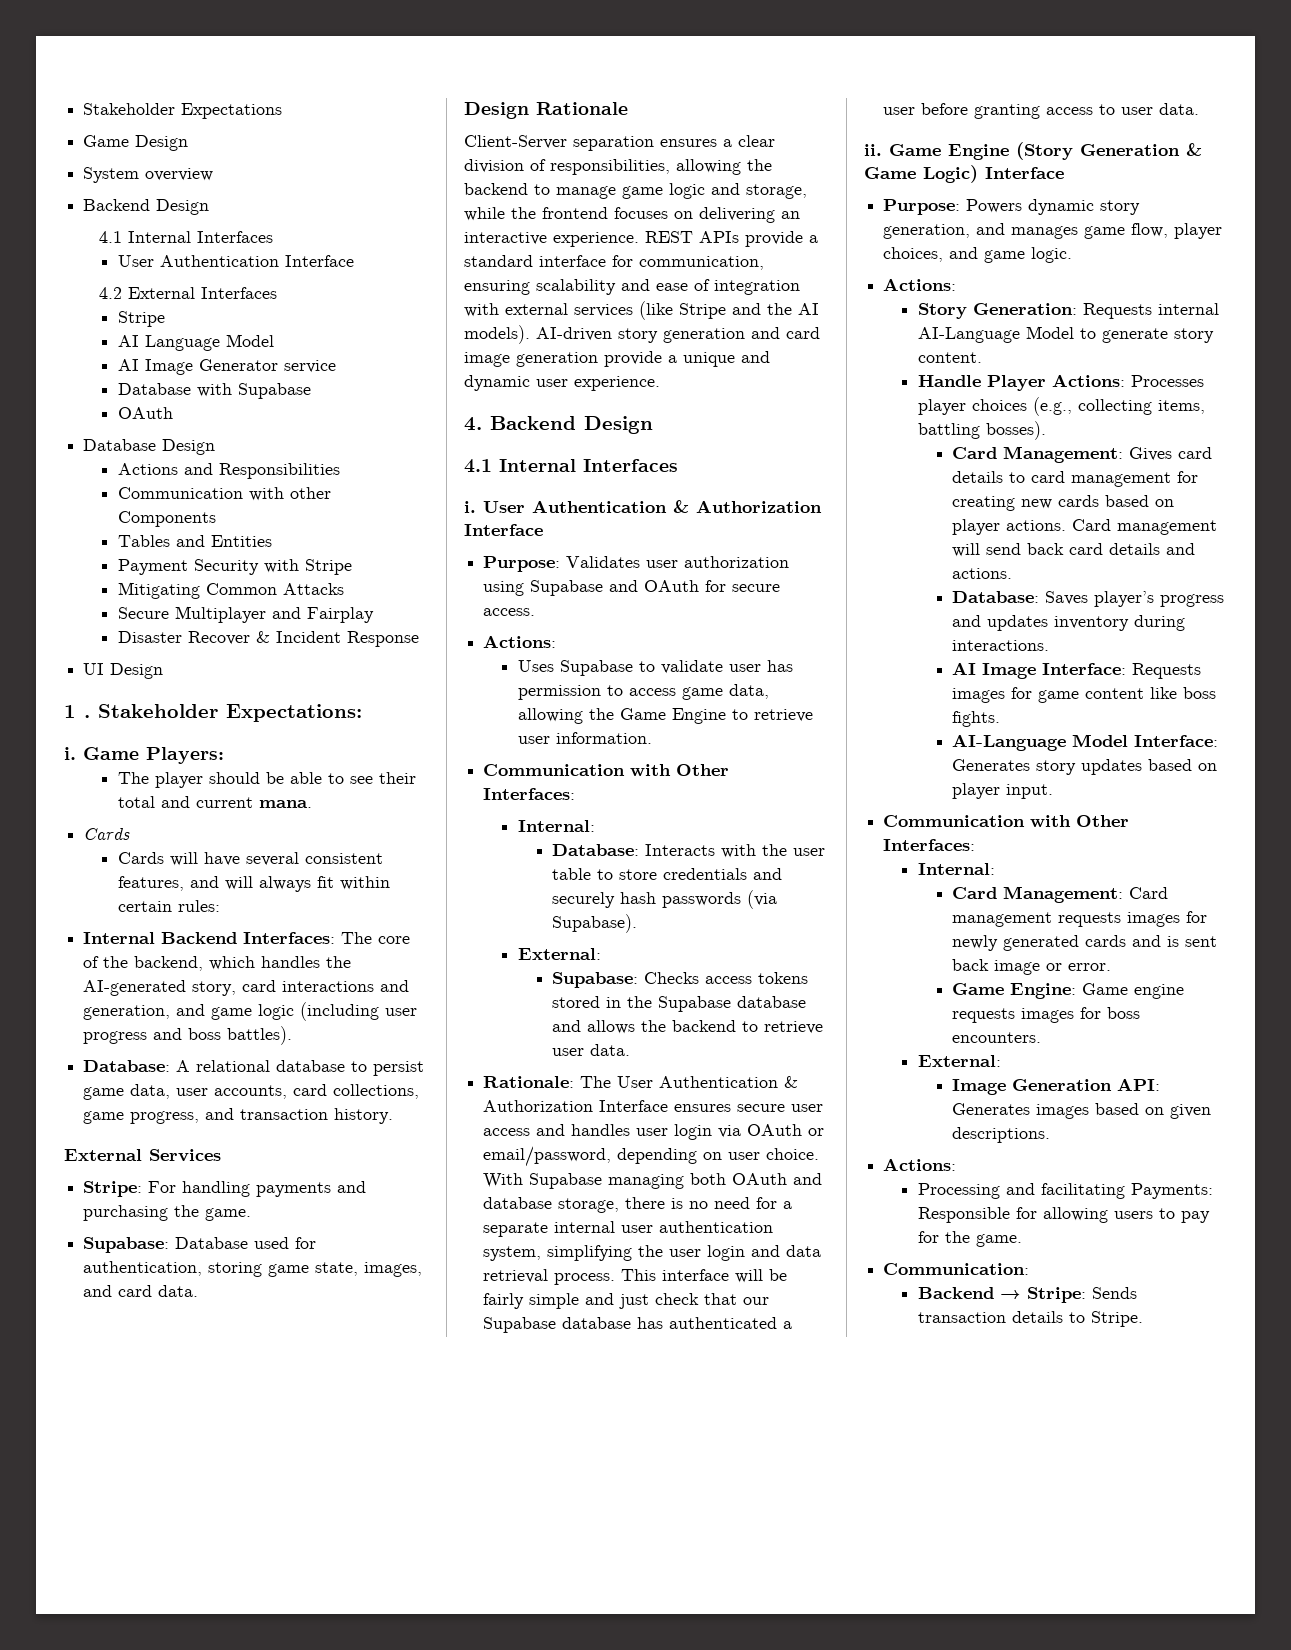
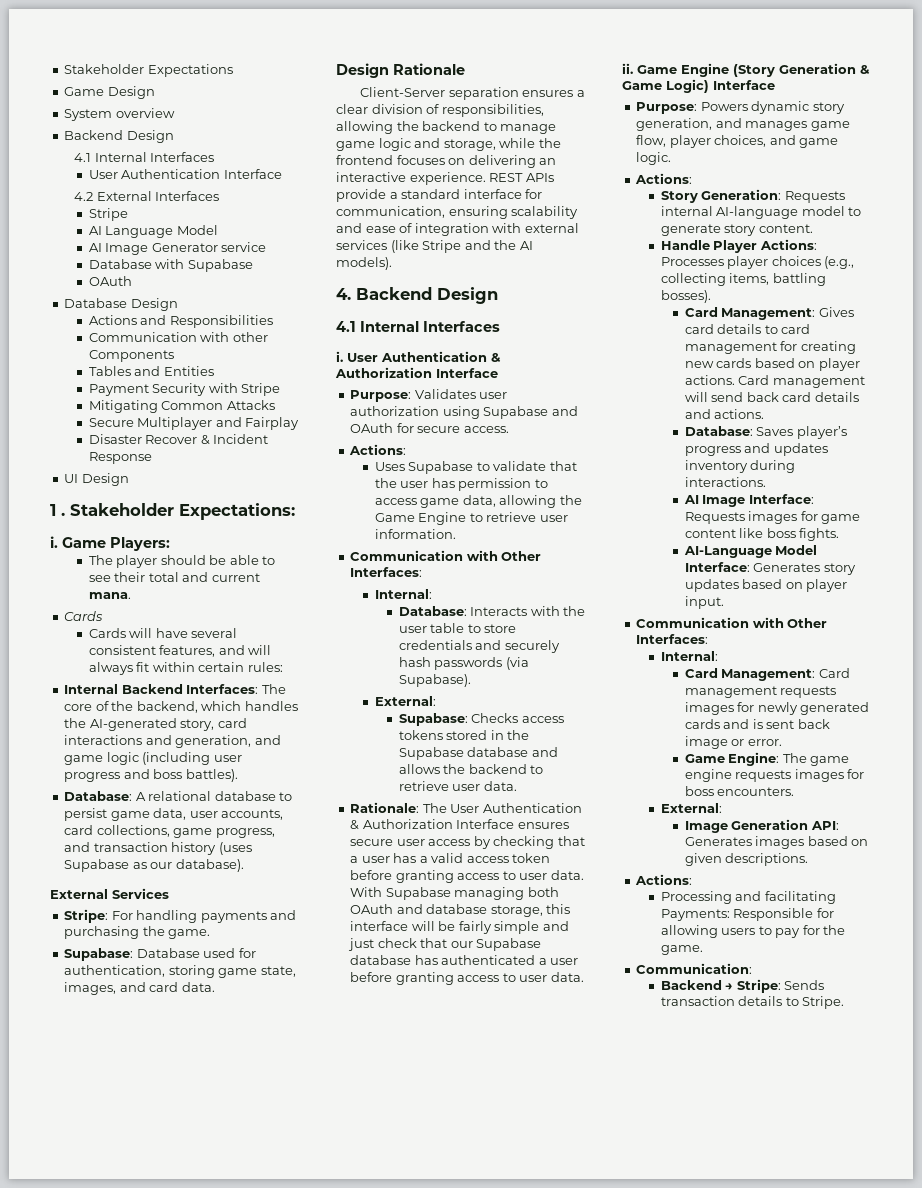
[334,1108,394,1124] history. -> [171,842,252,855] [64,859,244,872] history (uses Supabase as our database).
[536,327,820,343] [464,351,770,367] [464,375,660,391] AI-driven story generation and card image generation provide a unique and dynamic user experience. -> (392, 263) none
(723, 667) none -> [549,461,577,471] [374,478,397,488] that the
[536,1124,825,1140] [483,1146,820,1167] and handles user login via OAuth or email/password, depending on user choice. -> [473,836,585,849] [350,853,551,863] [350,870,584,883] by checking that a user has a valid access token before granting access to user data.
[625,1197,793,1209] [483,1221,774,1237] [483,1245,822,1261] [483,1269,657,1285] there is no need for a separate internal user authentication system, simplifying the user login and data retrieval process. This -> [546,904,571,914] this
[917,326,1074,343] AI-Language Model -> [716,206,845,219] AI-language model
[1082,983,1129,995] Game -> [782,753,850,766] The game

